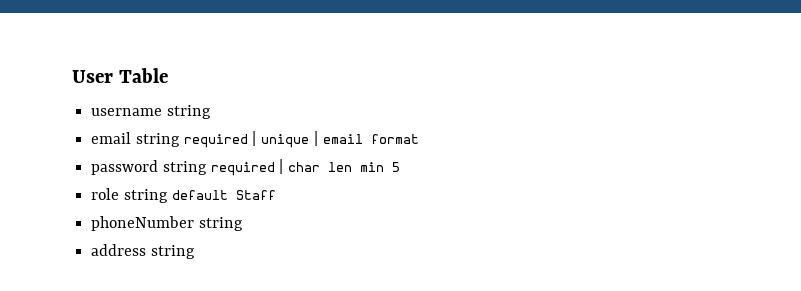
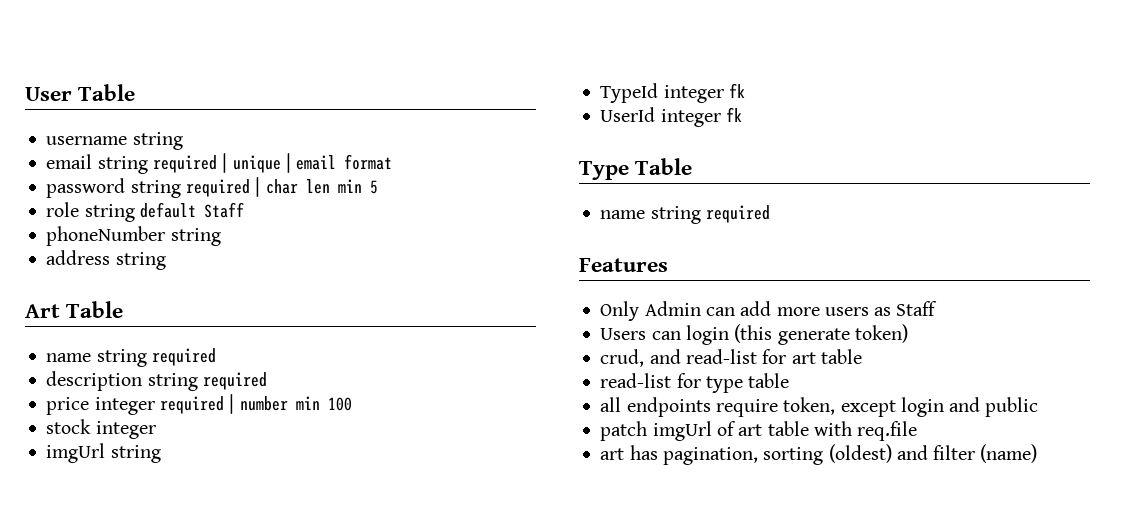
(195, 252) none -> [25,301,124,318] [46,348,216,367] [46,371,267,391] [46,394,352,415] [46,419,156,439] [46,443,161,463] [600,83,745,103] [600,107,742,127] [579,158,693,180] [600,205,770,224] [579,258,668,272] [600,301,938,321] [600,324,908,345] [600,349,862,367] [600,373,790,393] [600,397,1039,417] [600,421,918,441] [600,444,1038,465] // Art Table // name string required // description string required // price integer required | number min 100 // stock integer // imgUrl string // TypeId integer fk // UserId integer fk // Type Table // name string required // Features // Only Admin can add more users as Staff // Users can login (this generate token) // crud, and read-list for art table // read-list for type table // all endpoints require token, except login and public // patch imgUrl of art table with req.file // art has pagination, sorting (oldest) and filter (name)

